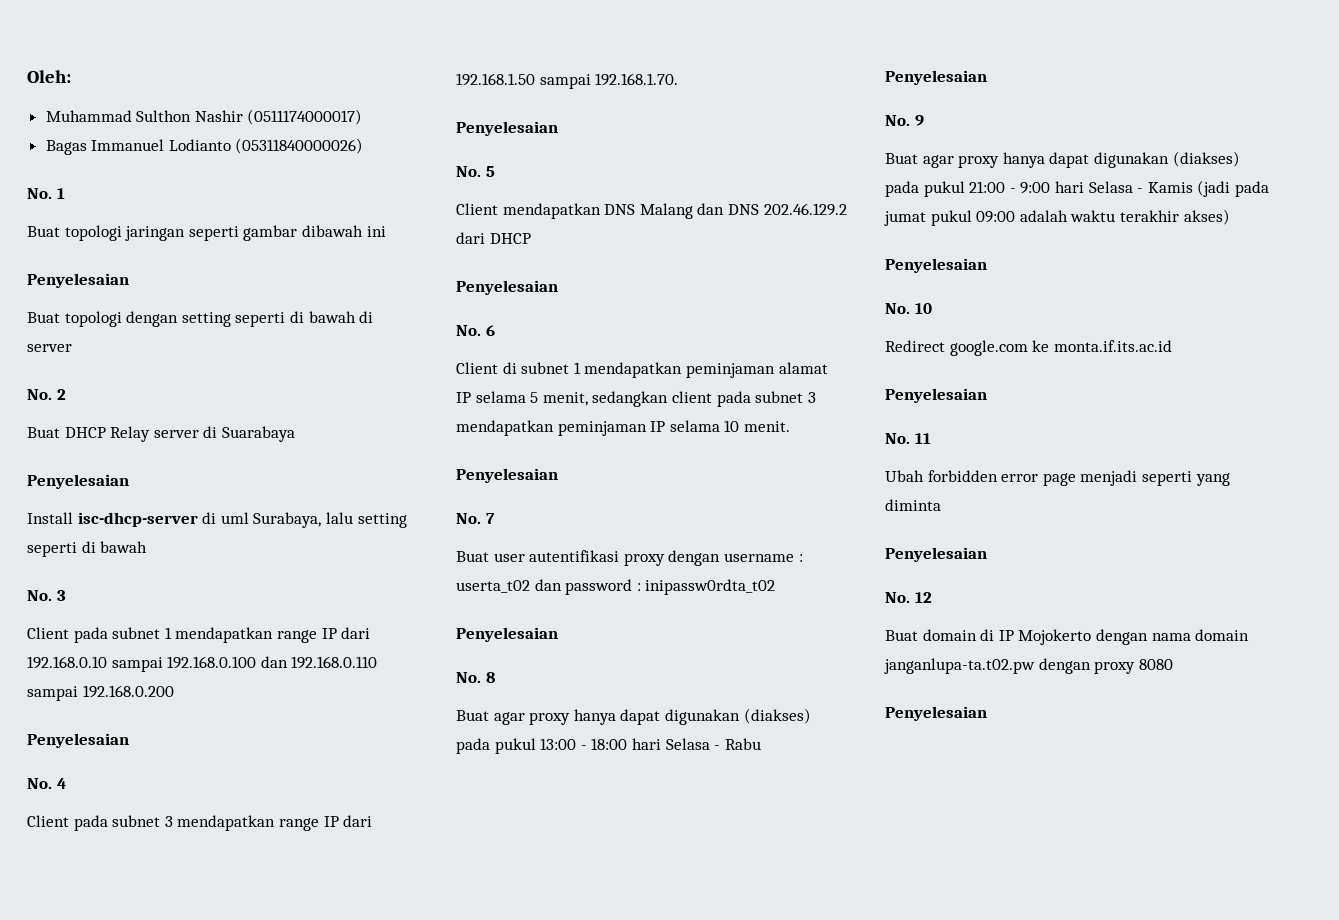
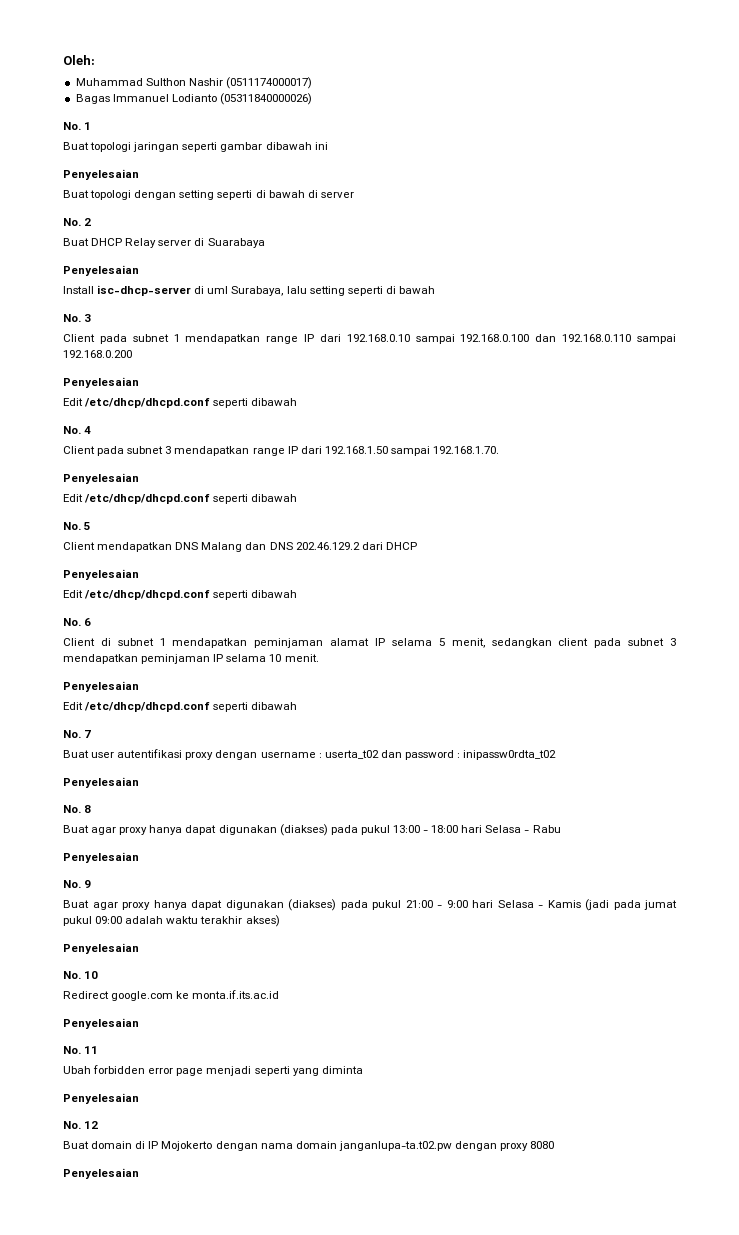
(129, 740) none -> [63,398,298,408] // Edit /etc/dhcp/dhcpd.conf seperti dibawah
(558, 128) none -> [63,494,298,504] // Edit /etc/dhcp/dhcpd.conf seperti dibawah
(558, 287) none -> [63,590,298,600] // Edit /etc/dhcp/dhcpd.conf seperti dibawah
(558, 475) none -> [63,702,298,712] // Edit /etc/dhcp/dhcpd.conf seperti dibawah

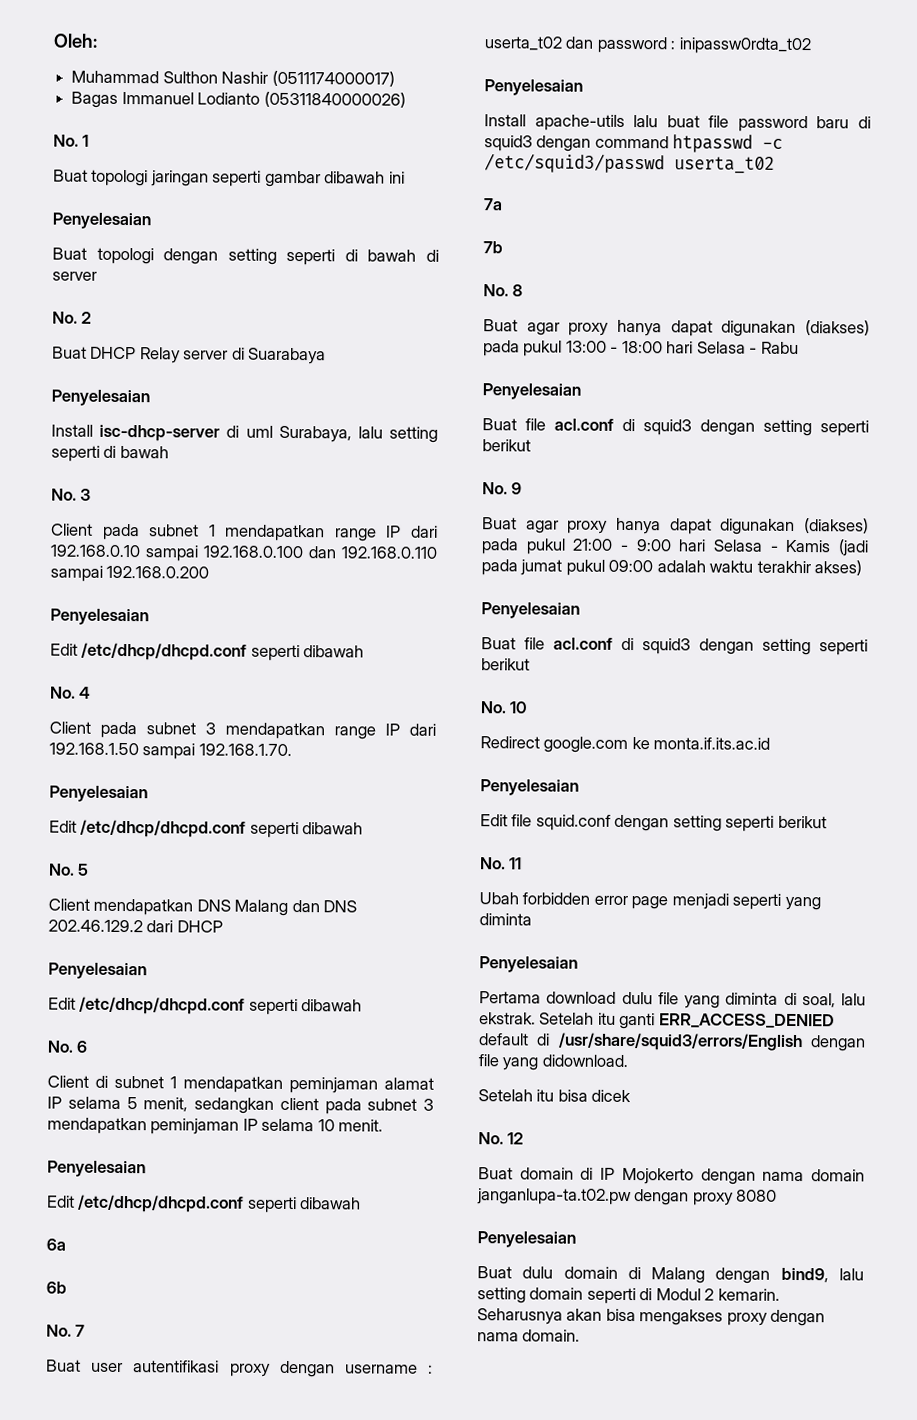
(298, 706) none -> [46,1238,66,1251] [46,1281,67,1294] // 6a // 6b
(139, 782) none -> [484,114,871,133] [484,134,784,153] [484,153,775,174] [483,198,503,211] [483,241,503,254] // Install apache-utils lalu buat file password baru di squid3 dengan command htpasswd -c /etc/squid3/passwd userta_t02 // 7a // 7b
(139, 857) none -> [482,418,869,437] [482,439,531,452] // Buat file acl.conf di squid3 dengan setting seperti berikut
(139, 948) none -> [481,637,868,656] [481,658,530,671] // Buat file acl.conf di squid3 dengan setting seperti berikut
(139, 1023) none -> [480,814,827,832] // Edit file squid.conf dengan setting seperti berikut
(139, 1098) none -> [479,991,866,1009] [479,1012,835,1030] [479,1032,866,1052] [478,1054,628,1071] [478,1089,632,1103] // Pertama download dulu file yang diminta di soal, lalu ekstrak. Setelah itu ganti ERR_ACCESS_DENIED default di /usr/share/squid3/errors/English dengan file yang didownload. // Setelah itu bisa dicek
(139, 1173) none -> [477,1266,864,1284] [477,1287,780,1305] [477,1308,826,1327] [477,1329,581,1342] // Buat dulu domain di Malang dengan bind9, lalu setting domain seperti di Modul 2 kemarin. Seharusnya akan bisa mengakses proxy dengan nama domain.

